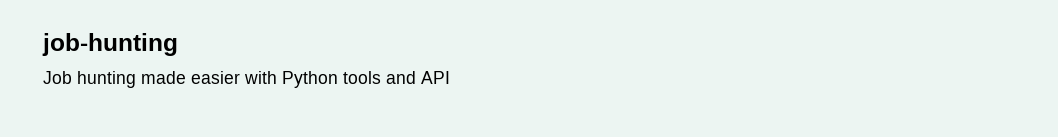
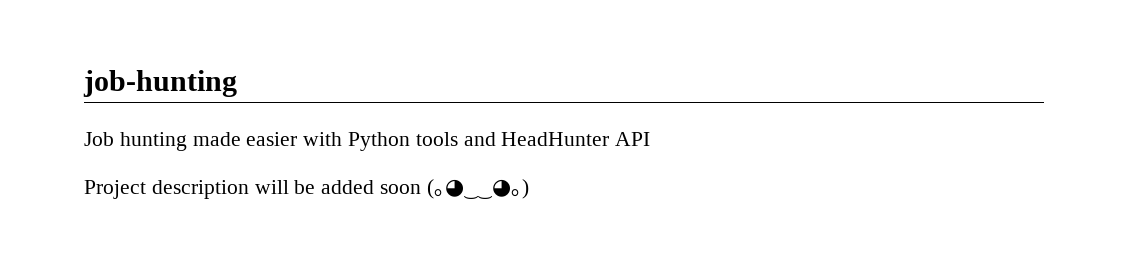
(416, 77) none -> [501,132,610,146] HeadHunter
(450, 77) none -> [84,179,529,199] // Project description will be added soon (｡◕‿‿◕｡)

